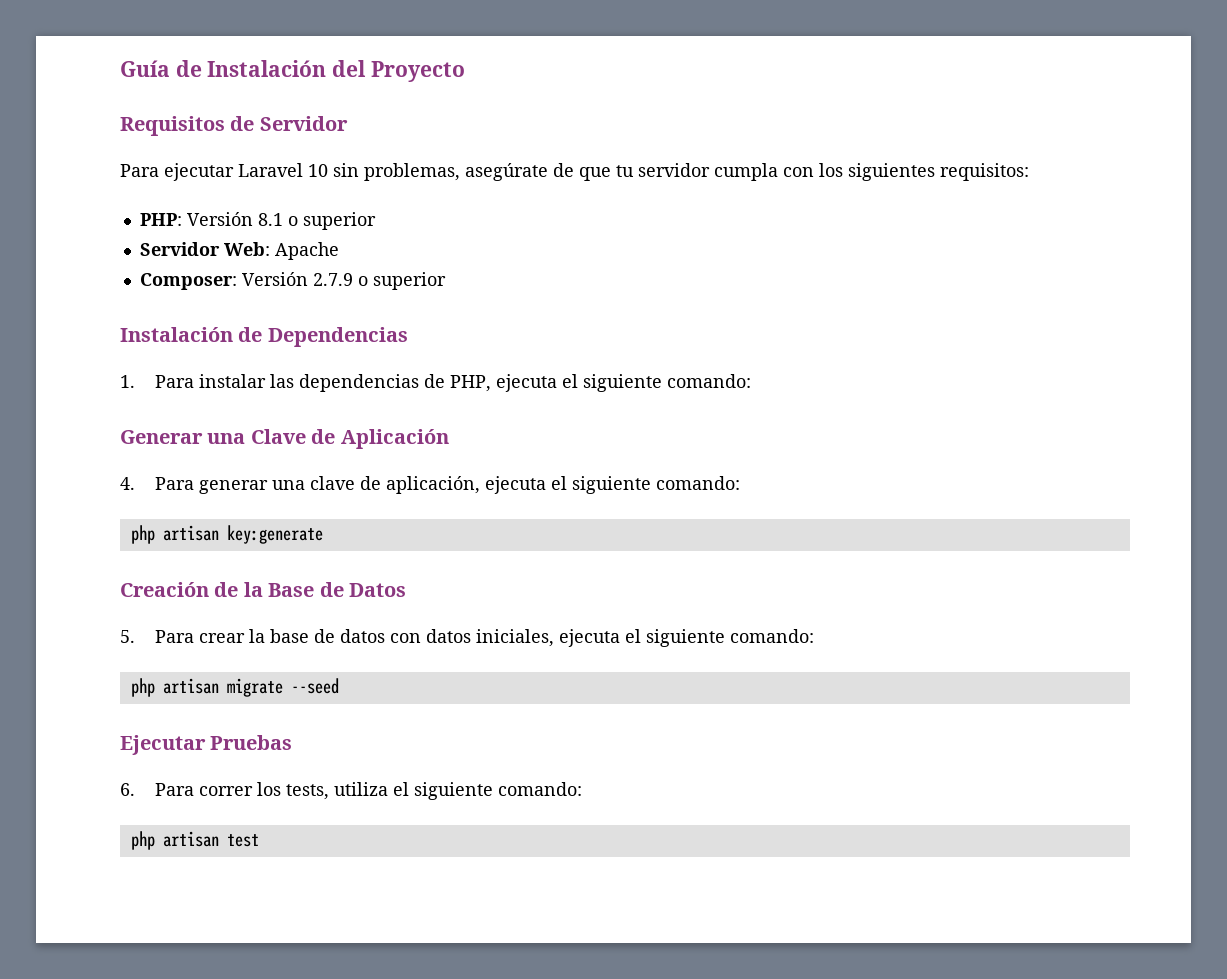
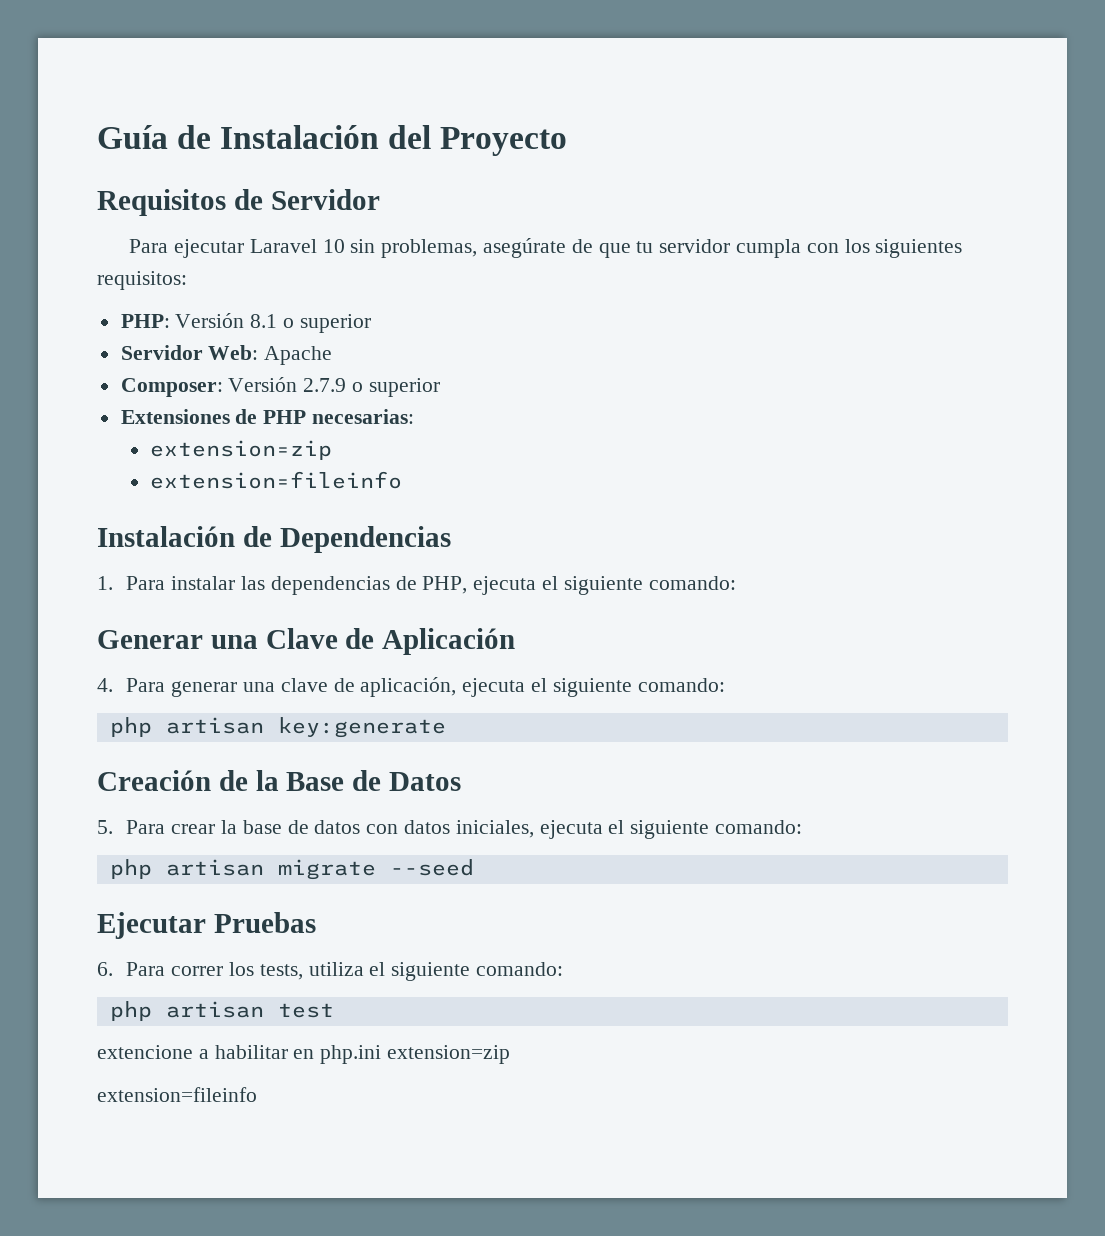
(446, 281) none -> [120,409,415,424] [150,440,333,460] [150,471,403,489] // Extensiones de PHP necesarias: // extension=zip // extension=fileinfo
(259, 840) none -> [97,1045,511,1064] [97,1087,257,1102] // extencione a habilitar en php.ini extension=zip // extension=fileinfo

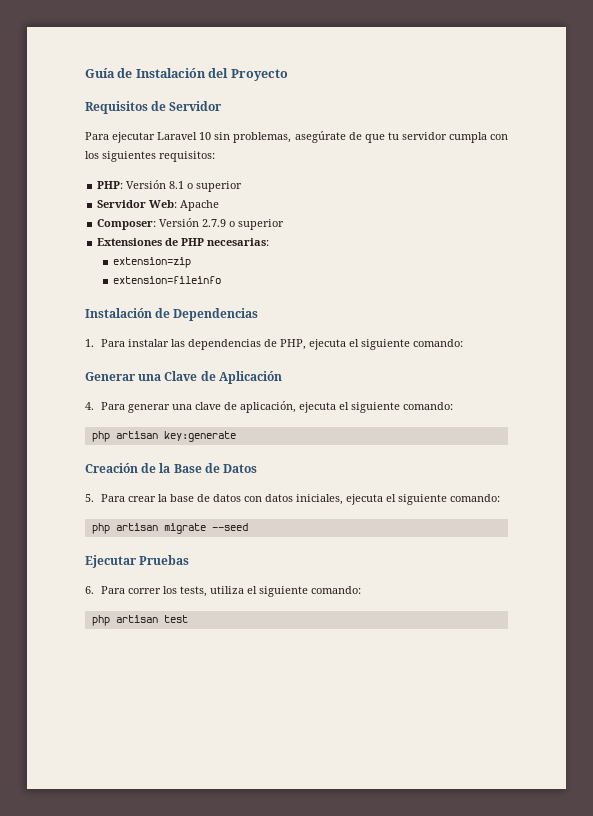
[97,1045,511,1064] [97,1087,257,1102] // extencione a habilitar en php.ini extension=zip // extension=fileinfo -> (188, 619) none

